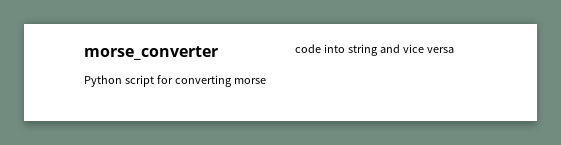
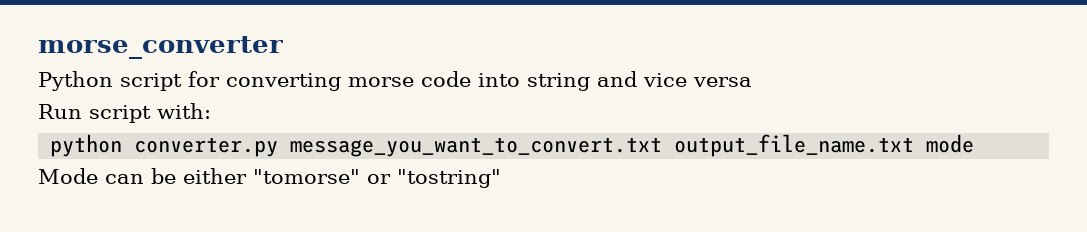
(454, 50) none -> [38,103,211,123] [50,134,975,157] [38,168,501,188] // Run script with: // python converter.py message_you_want_to_convert.txt output_file_name.txt mode // Mode can be either "tomorse" or "tostring"

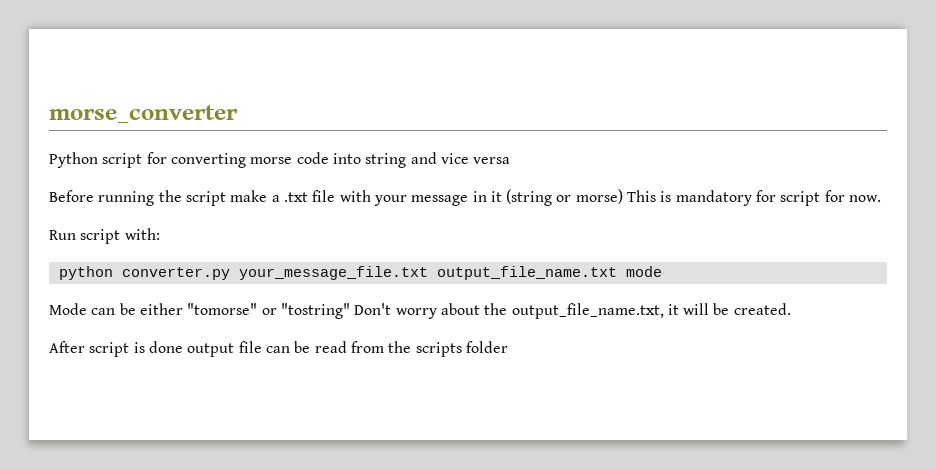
(752, 82) none -> [49,189,882,206] // Before running the script make a .txt file with your message in it (string or morse) This is mandatory for script for now.
[290,137,663,157] message_you_want_to_convert.txt -> [238,266,428,280] your_message_file.txt
(501, 178) none -> [354,303,791,319] [49,341,508,357] Don't worry about the output_file_name.txt, it will be created. // After script is done output file can be read from the scripts folder

